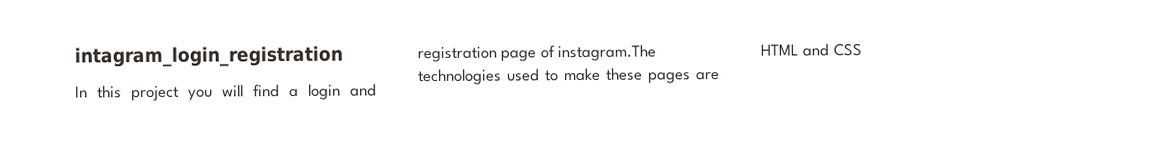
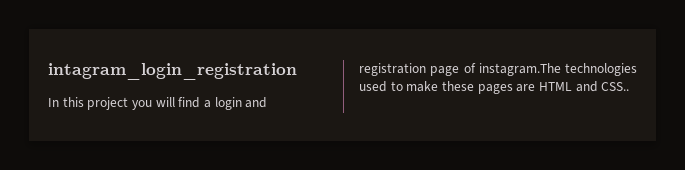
[832,42,862,57] CSS -> [601,82,630,91] CSS..

